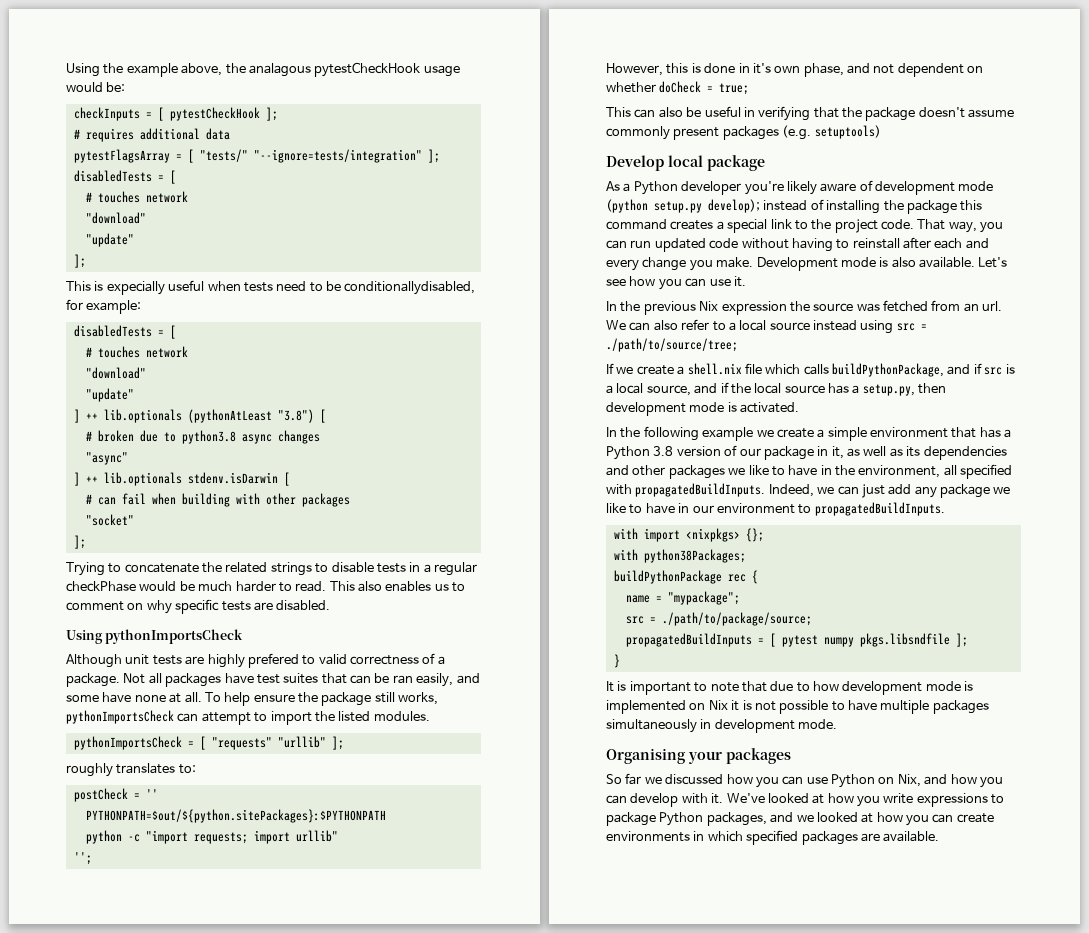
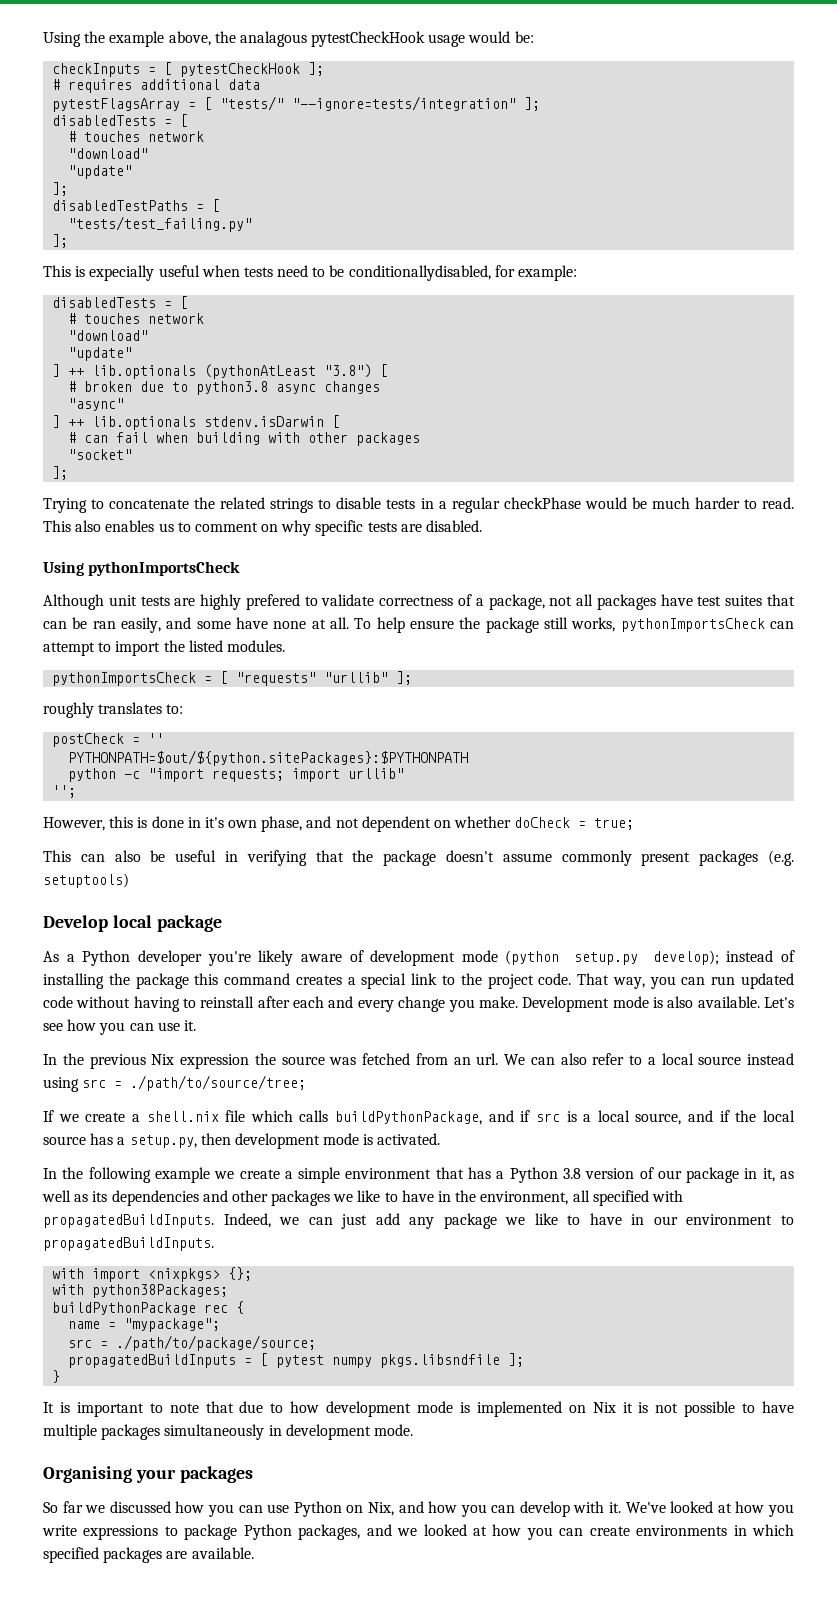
(86, 261) none -> [52,199,221,212] [68,216,253,232] [52,234,69,248] // disabledTestPaths = [ // "tests/test_failing.py" // ];
[318,654,347,665] valid -> [321,594,375,606] validate
[66,673,146,687] package. Not -> [488,594,573,610] package, not

